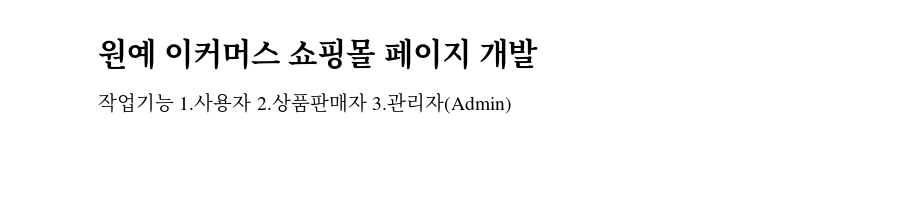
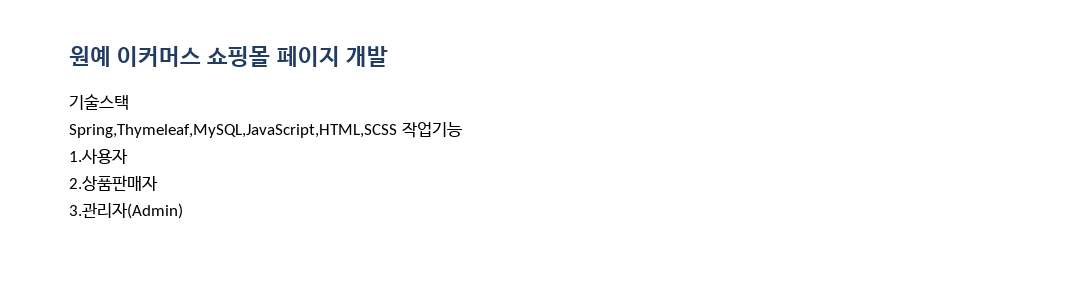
(538, 54) none -> [69,94,129,110] [69,124,397,138] 기술스택 // Spring,Thymeleaf,MySQL,JavaScript,HTML,SCSS
(174, 103) none -> (462, 130) //
(252, 103) none -> (128, 156) //
(367, 103) none -> (158, 183) //

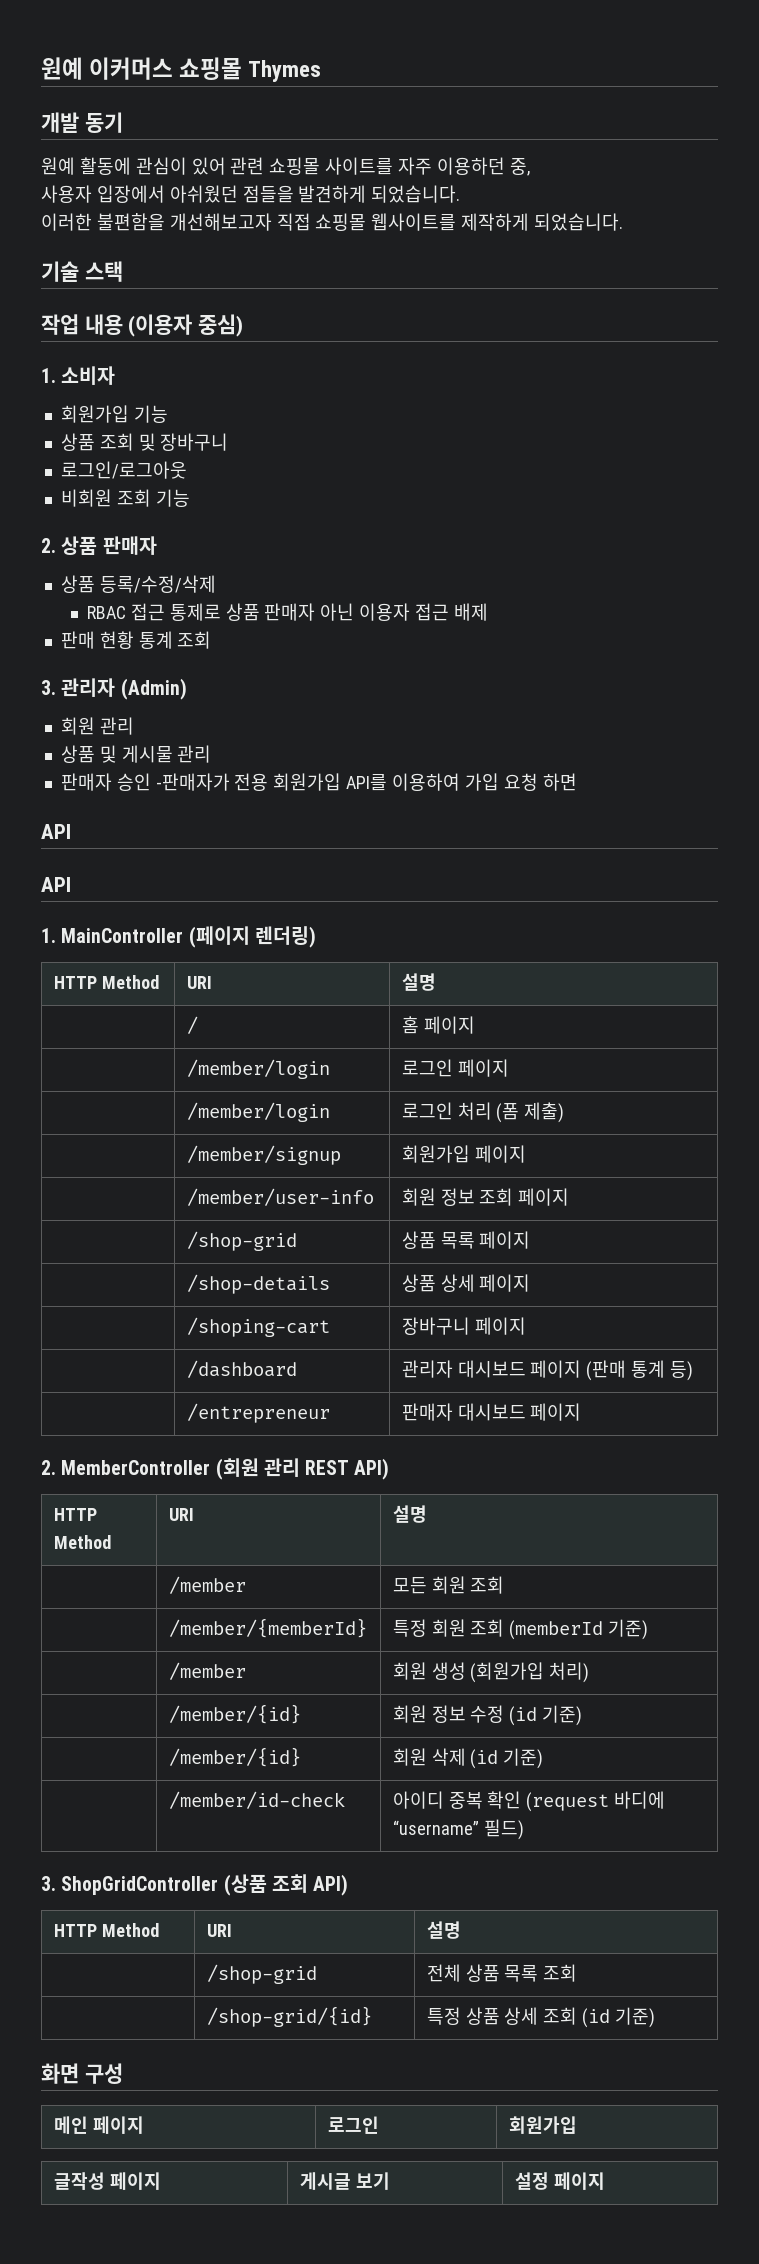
[276,46,388,67] [69,94,129,110] [69,122,462,138] [69,148,128,164] [69,175,158,191] [69,203,183,219] 페이지 개발 // 기술스택 // Spring,Thymeleaf,MySQL,JavaScript,HTML,SCSS 작업기능 // 1.사용자 // 2.상품판매자 // 3.관리자(Admin) -> [248,60,322,82] [41,112,123,133] [41,157,530,176] [41,185,461,203] [41,213,624,231] [41,261,123,282] [41,314,244,337] [41,366,116,385] [60,405,168,423] [60,433,229,451] [60,461,187,479] [60,489,190,507] [41,536,157,555] [60,575,216,593] [86,603,488,621] [60,631,212,649] [41,678,187,700] [60,717,134,735] [60,745,212,763] [60,773,577,791] [41,824,71,839] [41,877,71,892] [41,926,316,948] [53,975,159,989] [186,976,212,989] [401,973,436,991] [186,1016,198,1034] [401,1016,475,1034] [186,1059,330,1079] [401,1059,509,1077] [186,1102,330,1122] [401,1102,565,1123] [186,1145,341,1165] [401,1145,526,1163] [186,1188,374,1206] [401,1188,570,1206] [186,1231,297,1251] [401,1231,531,1249] [186,1274,330,1294] [401,1274,531,1292] [186,1317,330,1337] [401,1317,526,1335] [186,1360,297,1378] [401,1360,693,1381] [186,1403,330,1423] [401,1403,582,1421] [41,1458,390,1480] [53,1508,97,1521] [53,1535,111,1549] [168,1508,194,1521] [392,1505,427,1523] [168,1576,246,1594] [392,1576,505,1594] [168,1618,367,1638] [392,1619,649,1640] [168,1662,246,1680] [392,1662,590,1683] [168,1704,301,1724] [392,1705,583,1726] [168,1747,301,1767] [392,1748,544,1769] [168,1791,345,1809] [392,1791,666,1812] [392,1819,524,1840] [41,1874,349,1896] [53,1923,159,1937] [206,1924,232,1937] [426,1921,461,1939] [206,1964,317,1984] [426,1964,578,1982] [206,2006,372,2027] [426,2007,655,2028] [41,2063,123,2084] [53,2116,144,2134] [327,2116,379,2134] [508,2116,577,2134] [53,2172,161,2190] [299,2172,390,2190] [514,2172,605,2190] Thymes // 개발 동기 // 원예 활동에 관심이 있어 관련 쇼핑몰 사이트를 자주 이용하던 중, // 사용자 입장에서 아쉬웠던 점들을 발견하게 되었습니다. // 이러한 불편함을 개선해보고자 직접 쇼핑몰 웹사이트를 제작하게 되었습니다. // 기술 스택 // 작업 내용 (이용자 중심) // 1. 소비자 // 회원가입 기능 // 상품 조회 및 장바구니 // 로그인/로그아웃 // 비회원 조회 기능 // 2. 상품 판매자 // 상품 등록/수정/삭제 // RBAC 접근 통제로 상품 판매자 아닌 이용자 접근 배제 // 판매 현황 통계 조회 // 3. 관리자 (Admin) // 회원 관리 // 상품 및 게시물 관리 // 판매자 승인 -판매자가 전용 회원가입 API를 이용하여 가입 요청 하면 // API // API // 1. MainController (페이지 렌더링) // HTTP Method | URI | 설명 // | / | 홈 페이지 // | /member/login | 로그인 페이지 // | /member/login | 로그인 처리 (폼 제출) // | /member/signup | 회원가입 페이지 // | /member/user-info | 회원 정보 조회 페이지 // | /shop-grid | 상품 목록 페이지 // | /shop-details | 상품 상세 페이지 // | /shoping-cart | 장바구니 페이지 // | /dashboard | 관리자 대시보드 페이지 (판매 통계 등) // | /entrepreneur | 판매자 대시보드 페이지 // 2. MemberController (회원 관리 REST API) // HTTP Method | URI | 설명 // | /member | 모든 회원 조회 // | /member/{memberId} | 특정 회원 조회 (memberId 기준) // | /member | 회원 생성 (회원가입 처리) // | /member/{id} | 회원 정보 수정 (id 기준) // | /member/{id} | 회원 삭제 (id 기준) // | /member/id-check | 아이디 중복 확인 (request 바디에 “username” 필드) // 3. ShopGridController (상품 조회 API) // HTTP Method | URI | 설명 // | /shop-grid | 전체 상품 목록 조회 // | /shop-grid/{id} | 특정 상품 상세 조회 (id 기준) // 화면 구성 // 메인 페이지 | 로그인 | 회원가입 // 글작성 페이지 | 게시글 보기 | 설정 페이지

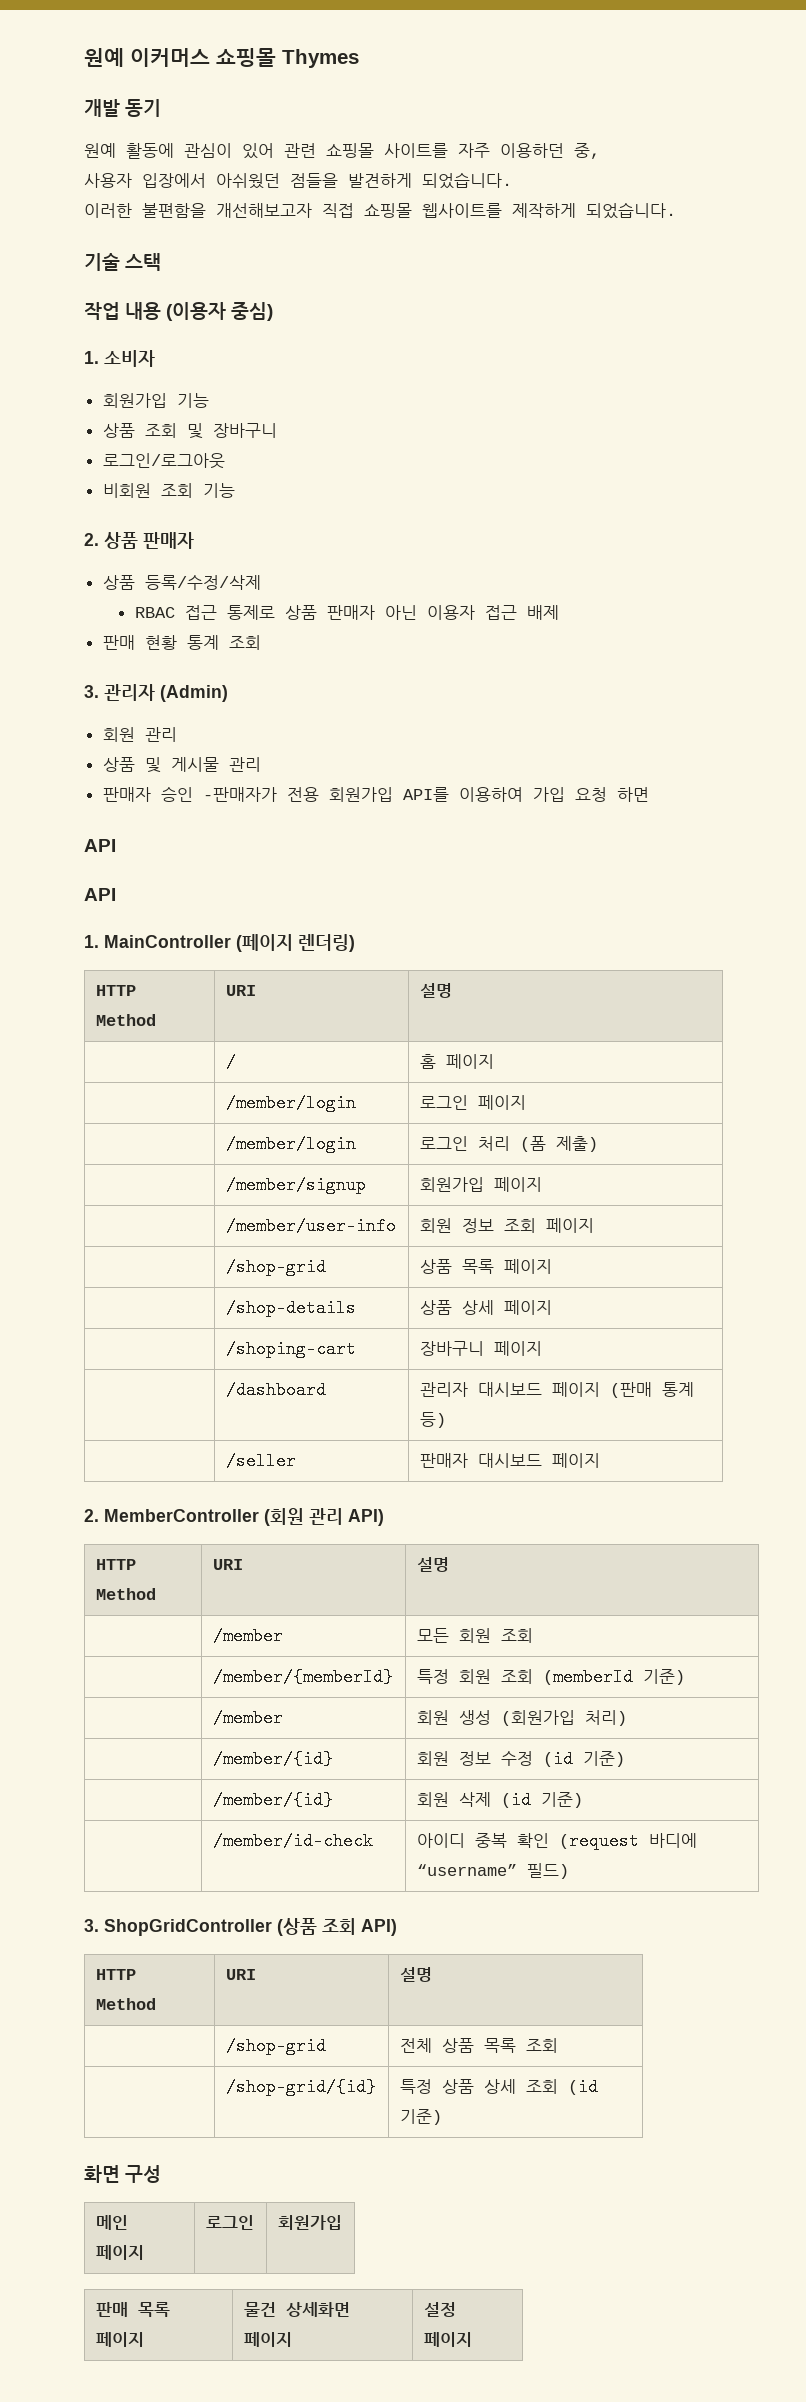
[186,1403,330,1423] /entrepreneur -> [225,1452,296,1470] /seller
[305,1460,350,1475] REST -> (343, 1516) none
[53,2172,161,2190] [299,2172,390,2190] 글작성 페이지 | 게시글 보기 -> [95,2302,170,2317] [95,2332,144,2347] [243,2302,350,2317] [243,2332,292,2347] 판매 목록 페이지 | 물건 상세화면 페이지

